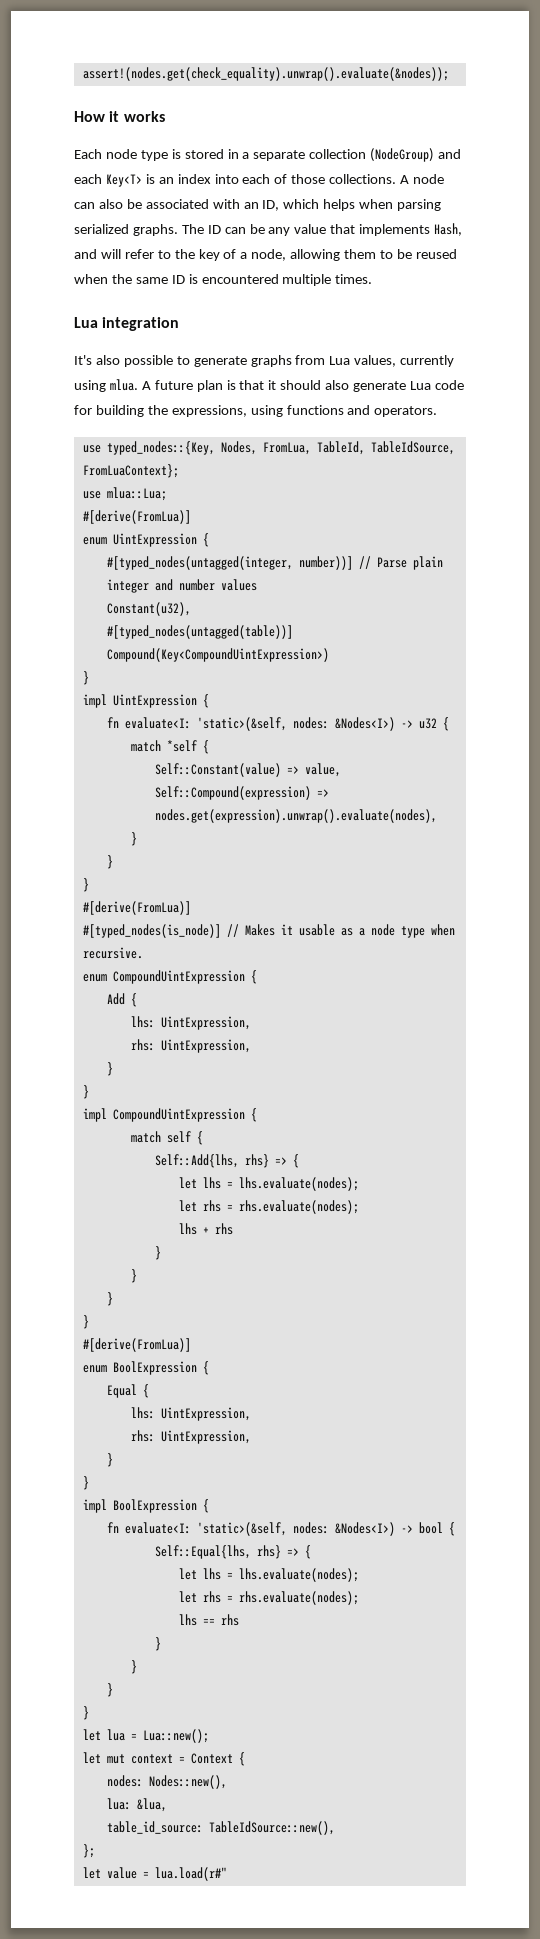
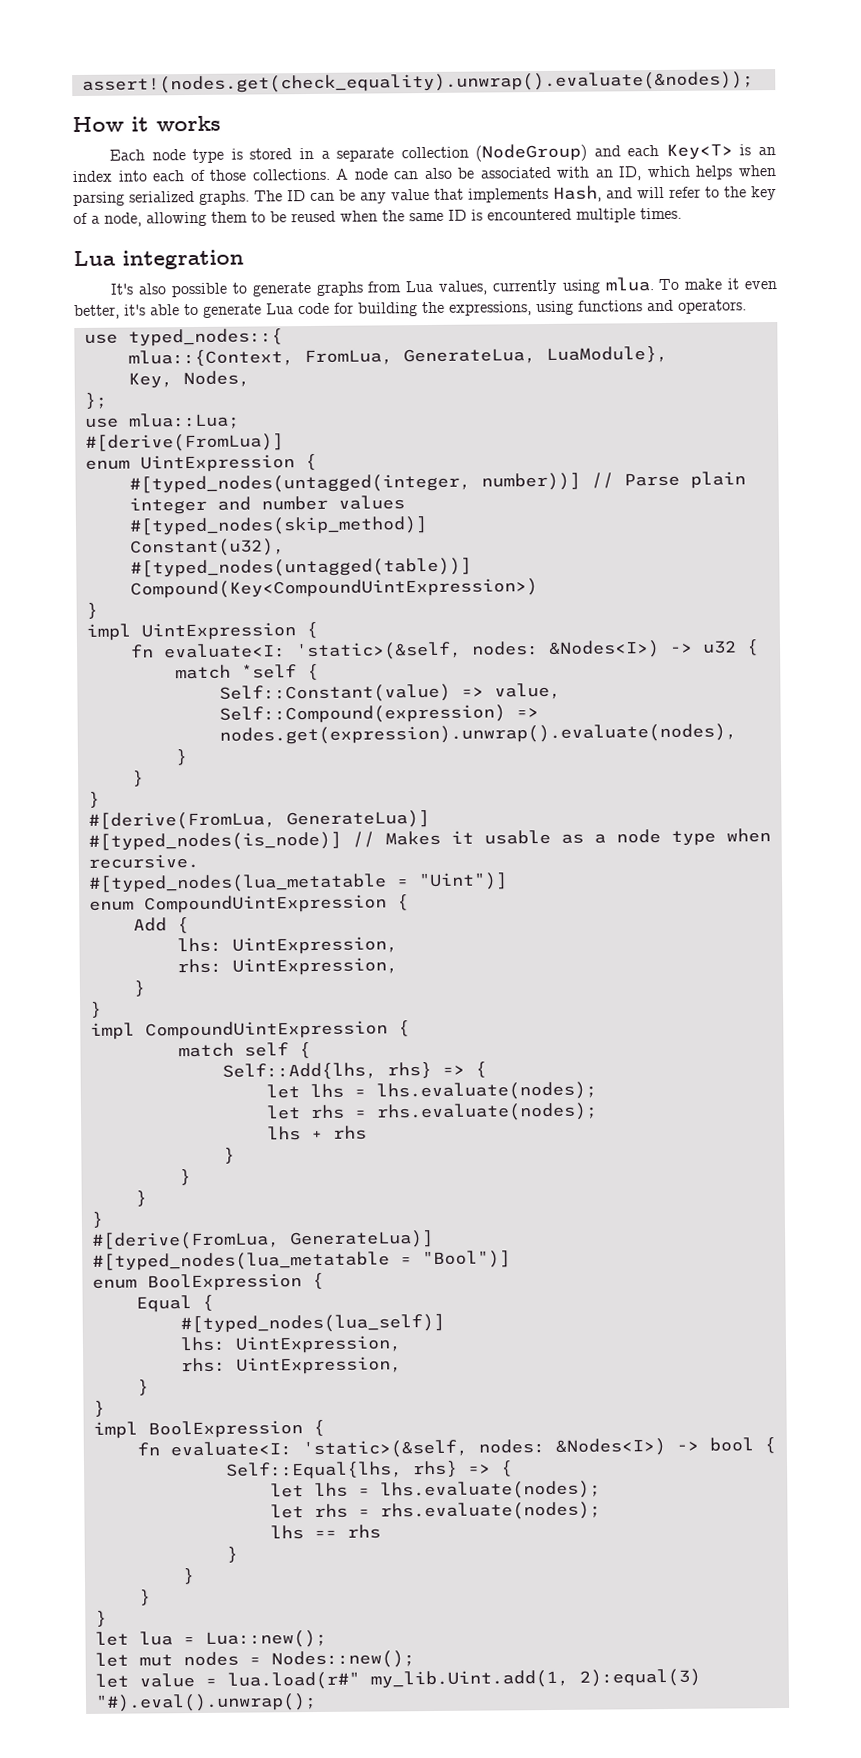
[141,380,350,392] A future plan is that it should also -> [658,278,777,291] [74,303,199,320] To make it even better, it's able to
[106,441,455,455] [82,464,179,478] typed_nodes::{Key, Nodes, FromLua, TableId, TableIdSource, FromLuaContext}; -> [127,328,283,347] [127,345,668,367] [127,370,250,389] [83,392,107,409] typed_nodes::{ // mlua::{Context, FromLua, GenerateLua, LuaModule}, // Key, Nodes, // };
(257, 585) none -> [128,516,428,536] // #[typed_nodes(skip_method)]
[82,901,191,915] #[derive(FromLua)] -> [87,810,430,830] #[derive(FromLua, GenerateLua)]
(143, 953) none -> [87,872,508,893] // #[typed_nodes(lua_metatable = "Uint")]
[82,1338,191,1352] #[derive(FromLua)] -> [91,1229,434,1250] [91,1250,511,1271] #[derive(FromLua, GenerateLua)] // #[typed_nodes(lua_metatable = "Bool")]
(149, 1391) none -> [179,1313,445,1334] // #[typed_nodes(lua_self)]
[130,1752,245,1766] [106,1775,227,1789] [106,1798,167,1812] [106,1821,335,1835] [82,1844,95,1858] context = Context { // nodes: Nodes::new(), // lua: &lua, // table_id_source: TableIdSource::new(), // }; -> [182,1650,415,1669] nodes = Nodes::new();
(227, 1874) none -> [369,1668,701,1689] [94,1693,317,1712] my_lib.Uint.add(1, 2):equal(3) "#).eval().unwrap();

